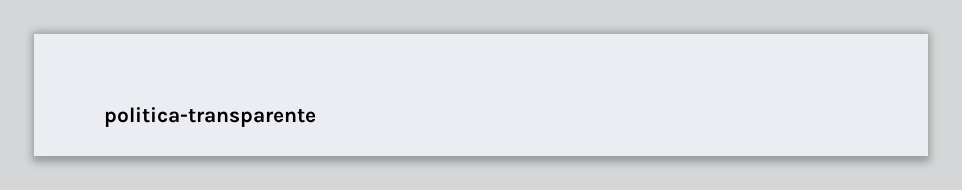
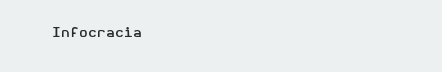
[104,107,316,127] politica-transparente -> [52,27,142,37] Infocracia

